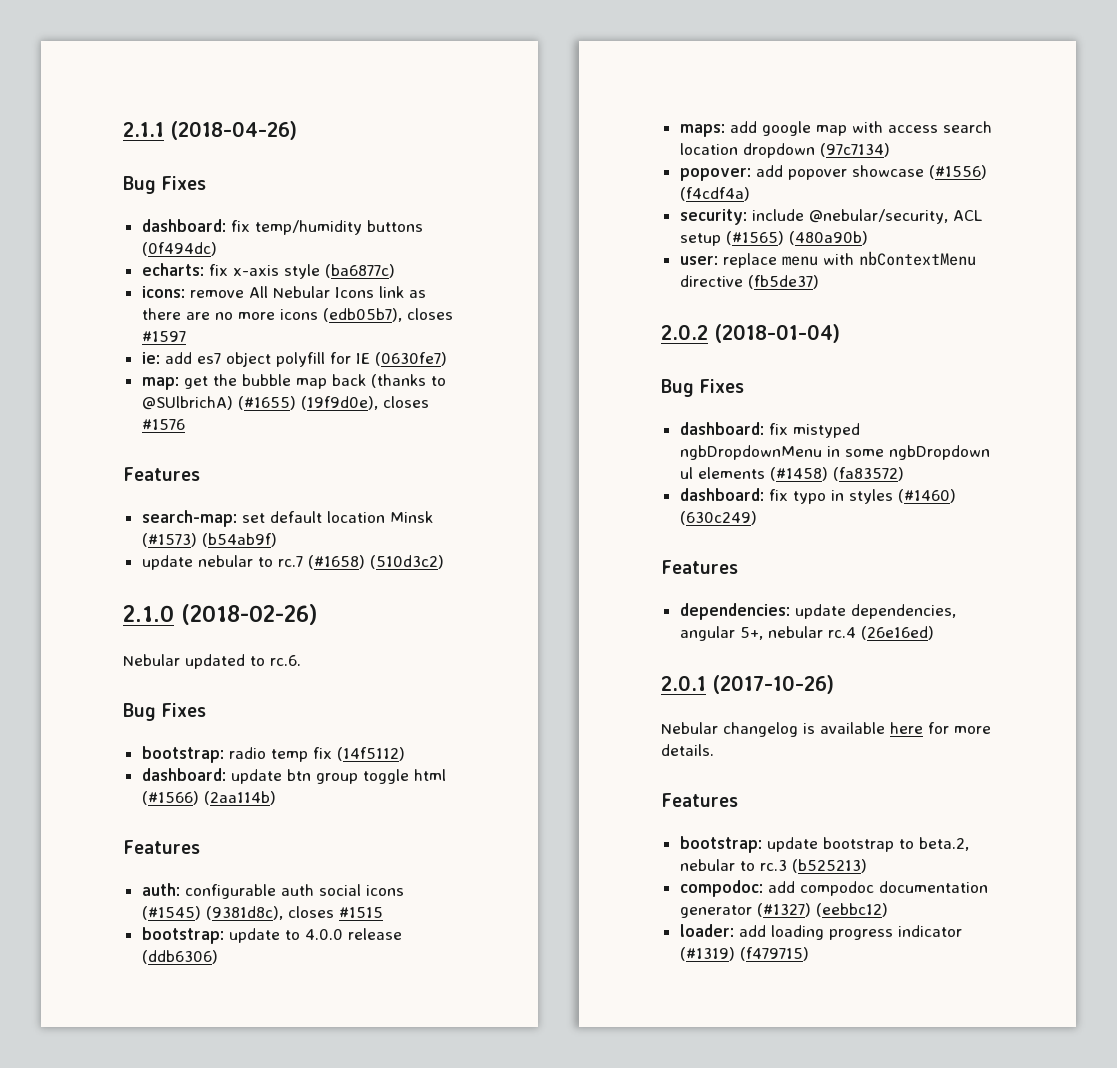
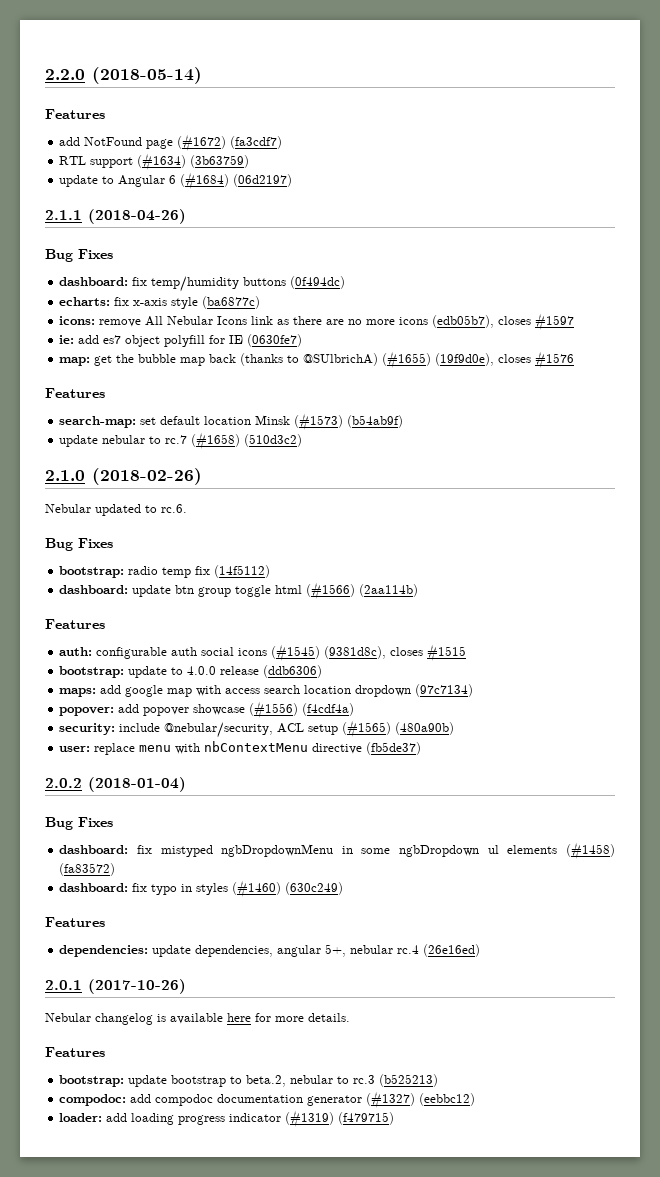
(123, 129) none -> [45,67,202,84] [45,109,105,119] [59,134,283,151] [59,153,250,170] [59,172,293,189] 2.2.0 (2018-05-14) // Features // add NotFound page (#1672) (fa3cdf7) // RTL support (#1634) (3b63759) // update to Angular 6 (#1684) (06d2197) //

